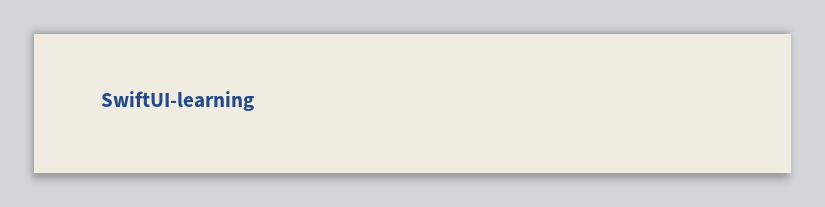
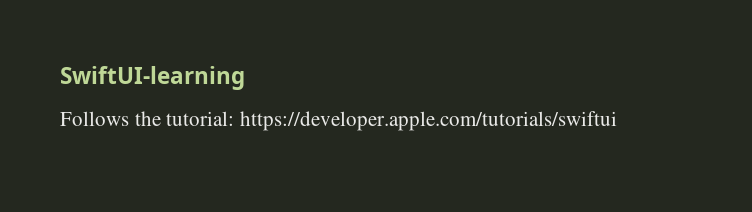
(254, 101) none -> [60,111,618,131] // Follows the tutorial: https://developer.apple.com/tutorials/swiftui

